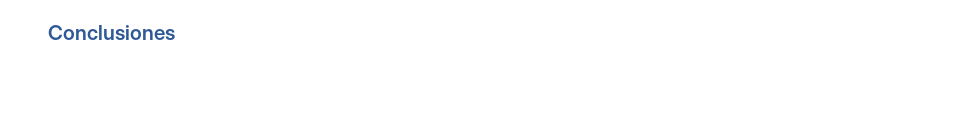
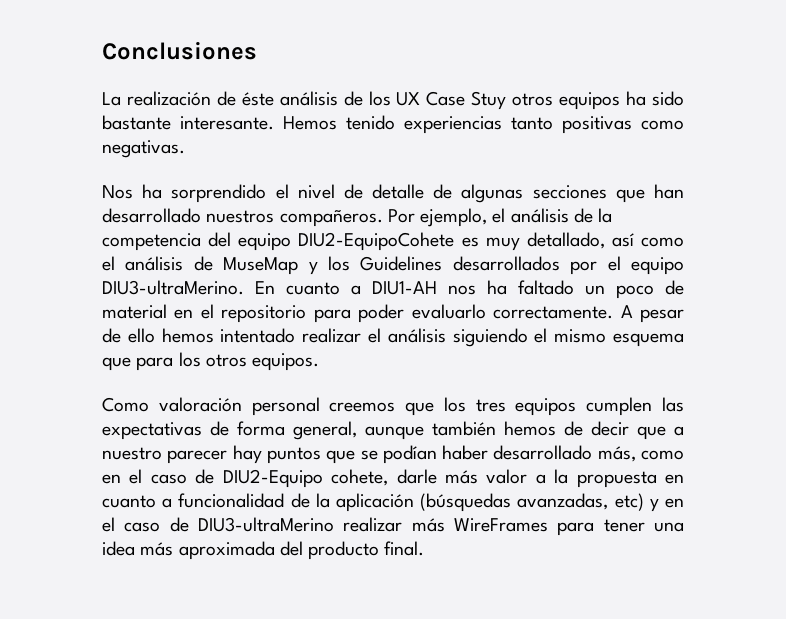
(175, 32) none -> [102,91,684,110] [102,115,684,134] [102,140,185,158] [102,184,684,203] [102,208,613,227] [102,232,684,251] [102,256,684,275] [102,280,684,299] [102,304,684,323] [102,328,685,347] [102,352,320,371] [102,397,684,416] [102,421,684,440] [102,445,684,464] [102,469,684,488] [102,493,685,512] [102,517,684,536] [102,541,425,560] // La realización de éste análisis de los UX Case Stuy otros equipos ha sido bastante interesante. Hemos tenido experiencias tanto positivas como negativas. // Nos ha sorprendido el nivel de detalle de algunas secciones que han desarrollado nuestros compañeros. Por ejemplo, el análisis de la competencia del equipo DIU2-EquipoCohete es muy detallado, así como el análisis de MuseMap y los Guidelines desarrollados por el equipo DIU3-ultraMerino. En cuanto a DIU1-AH nos ha faltado un poco de material en el repositorio para poder evaluarlo correctamente. A pesar de ello hemos intentado realizar el análisis siguiendo el mismo esquema que para los otros equipos. // Como valoración personal creemos que los tres equipos cumplen las expectativas de forma general, aunque también hemos de decir que a nuestro parecer hay puntos que se podían haber desarrollado más, como en el caso de DIU2-Equipo cohete, darle más valor a la propuesta en cuanto a funcionalidad de la aplicación (búsquedas avanzadas, etc) y en el caso de DIU3-ultraMerino realizar más WireFrames para tener una idea más aproximada del producto final.

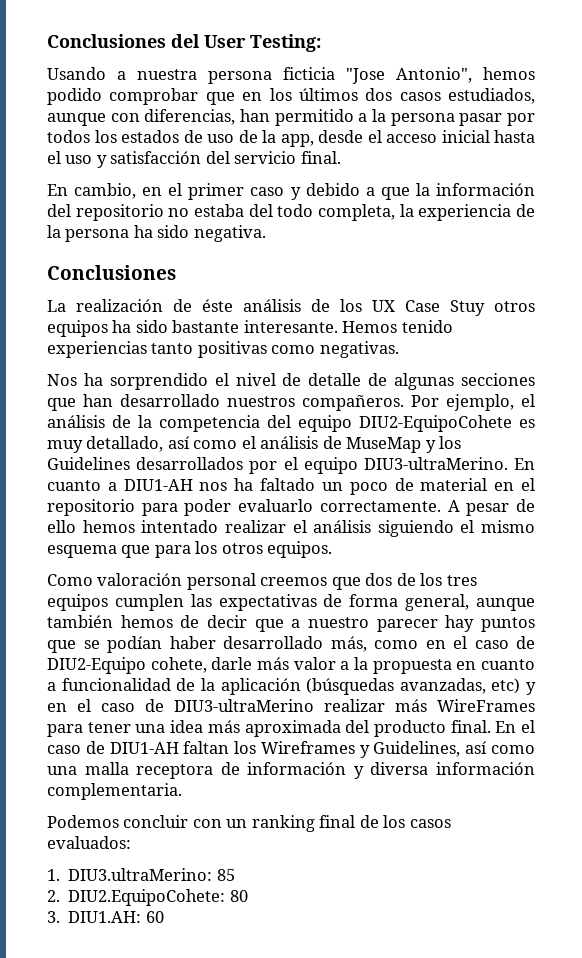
[102,41,257,60] Conclusiones -> [47,34,321,52] [47,67,535,84] [47,88,535,105] [47,109,535,126] [47,130,535,147] [47,151,341,168] [47,183,535,200] [47,204,535,221] [47,225,266,242] [47,265,176,280] Conclusiones del User Testing: // Usando a nuestra persona ficticia "Jose Antonio", hemos podido comprobar que en los últimos dos casos estudiados, aunque con diferencias, han permitido a la persona pasar por todos los estados de uso de la app, desde el acceso inicial hasta el uso y satisfacción del servicio final. // En cambio, en el primer caso y debido a que la información del repositorio no estaba del todo completa, la experiencia de la persona ha sido negativa. // Conclusiones
(435, 409) none -> [365,573,416,586] dos de
(425, 548) none -> [495,720,535,733] [47,741,535,758] [47,762,535,779] [47,783,182,800] [47,815,451,832] [47,836,131,849] [47,868,235,881] [47,889,248,906] [47,911,164,923] En el caso de DIU1-AH faltan los Wireframes y Guidelines, así como una malla receptora de información y diversa información complementaria. // Podemos concluir con un ranking final de los casos evaluados: // 1. DIU3.ultraMerino: 85 // 2. DIU2.EquipoCohete: 80 // 3. DIU1.AH: 60

